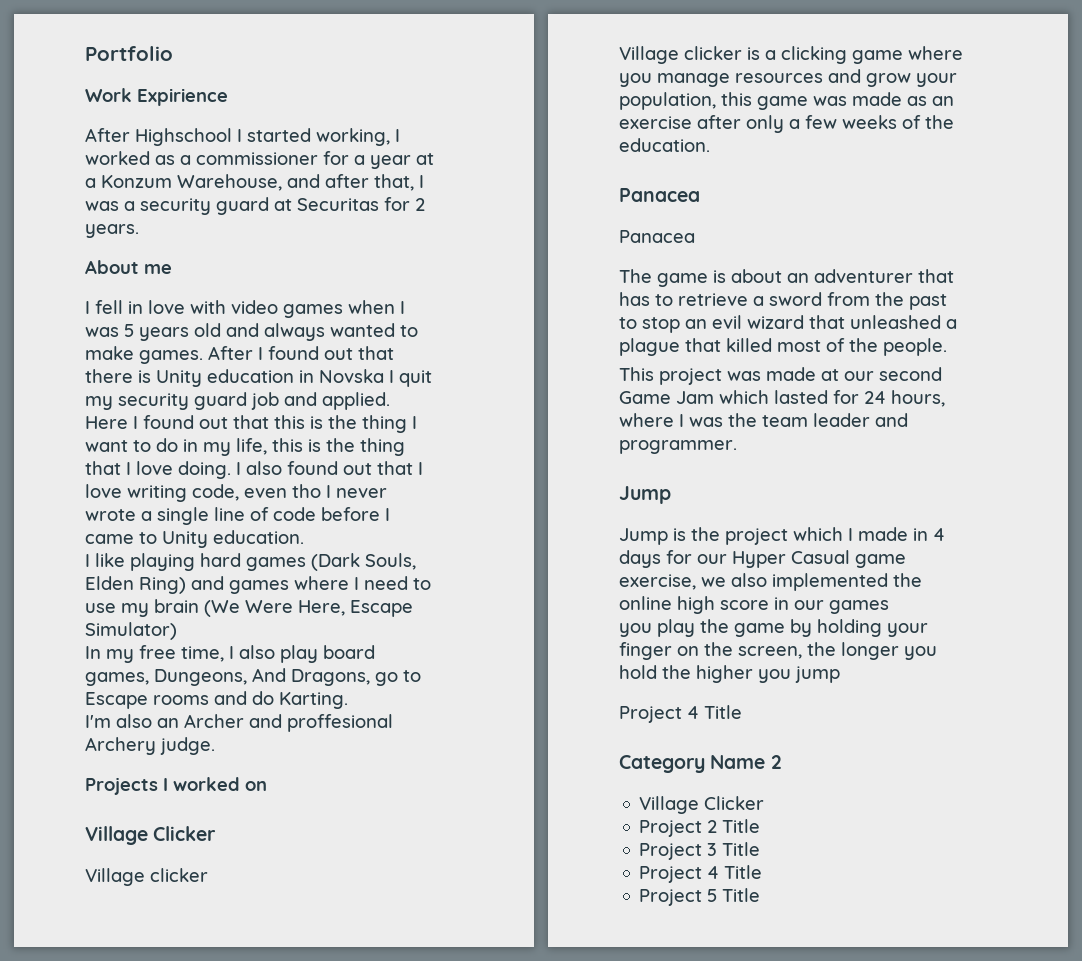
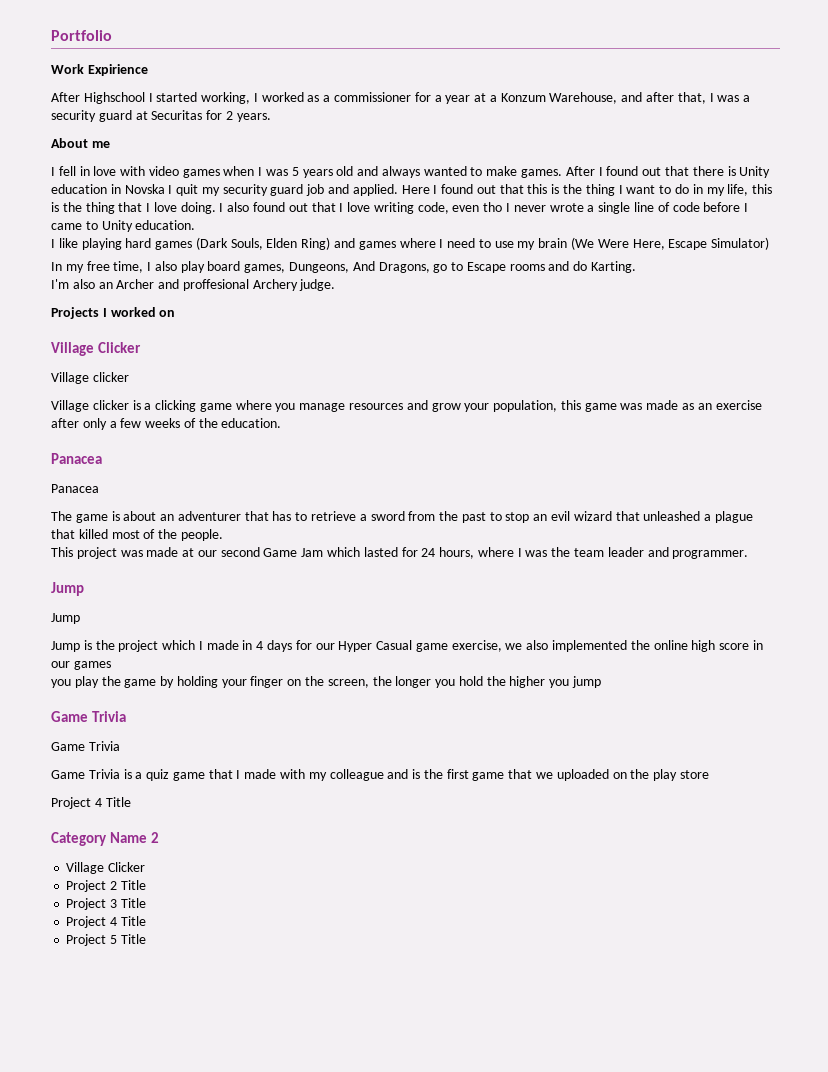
(668, 536) none -> [51,641,80,652] // Jump
(840, 674) none -> [51,711,126,722] [51,741,120,751] [51,769,709,781] // Game Trivia // Game Trivia // Game Trivia is a quiz game that I made with my colleague and is the first game that we uploaded on the play store

